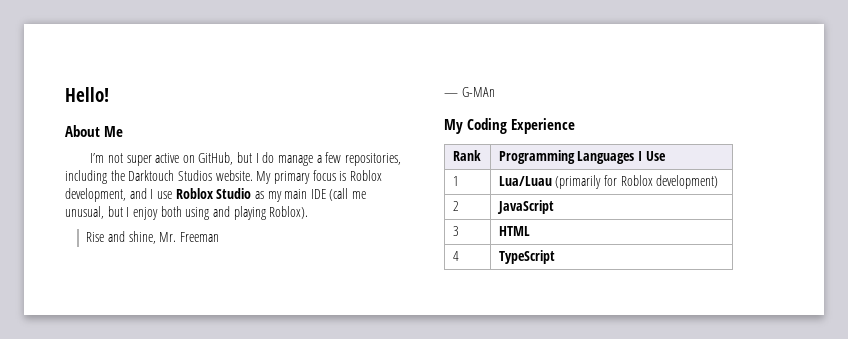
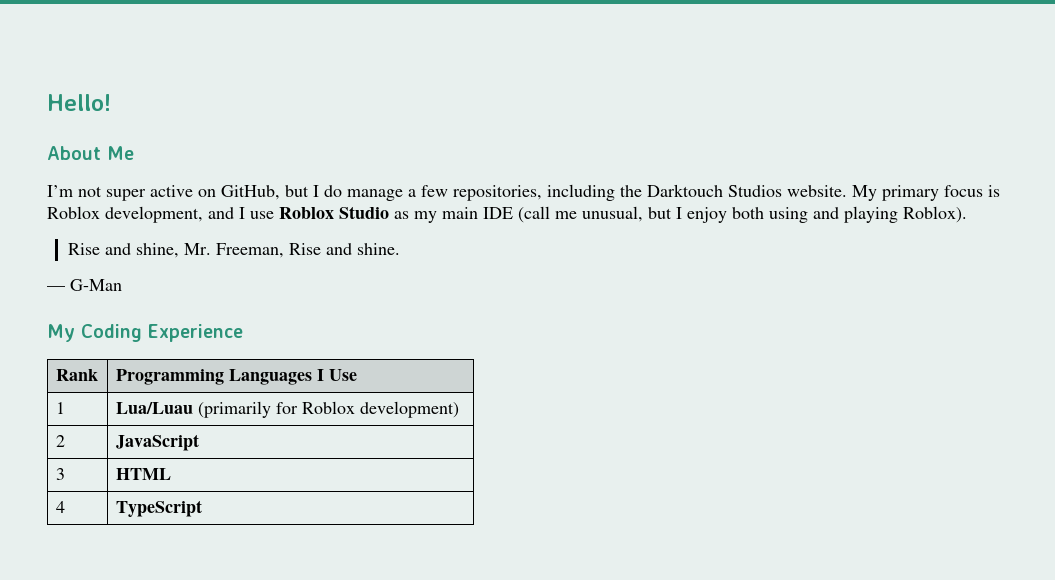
[179,232,219,242] Freeman -> [216,243,401,258] Freeman, Rise and shine.
[461,87,495,97] G-MAn -> [70,279,122,291] G-Man

